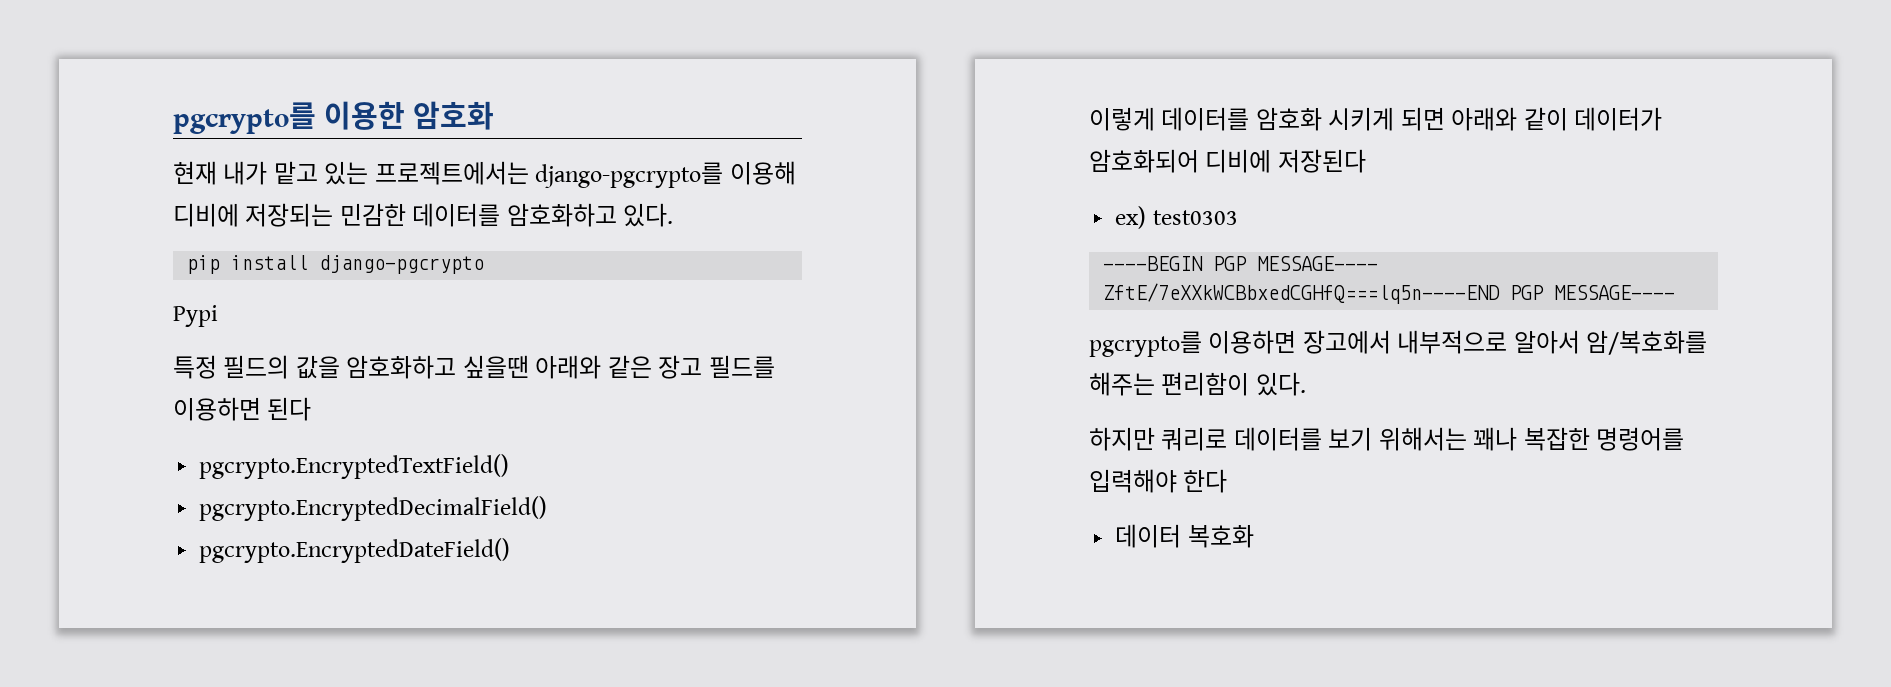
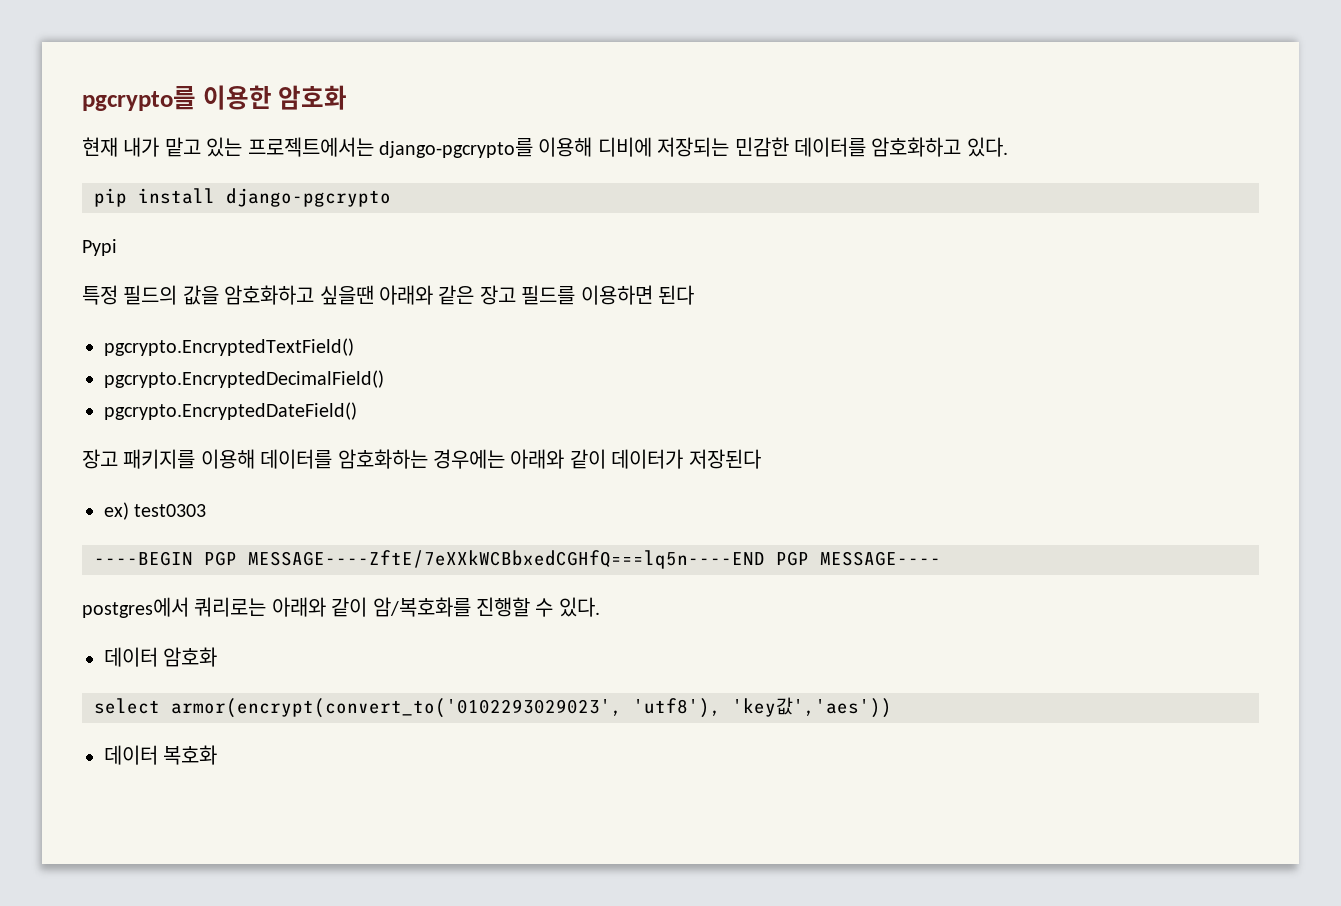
[1089,107,1445,131] 이렇게 데이터를 암호화 시키게 되면 -> [82,449,505,469] 장고 패키지를 이용해 데이터를 암호화하는 경우에는
[1089,149,1272,173] 암호화되어 디비에 -> (684, 459) none
[1257,256,1379,271] [1103,283,1501,304] MESSAGE---- ZftE/7eXXkWCBbxedCGHfQ===lq5n----END -> [248,550,765,569] MESSAGE----ZftE/7eXXkWCBbxedCGHfQ===lq5n----END
[1089,330,1708,357] [1089,372,1306,396] [1089,427,1685,451] [1089,469,1228,493] pgcrypto를 이용하면 장고에서 내부적으로 알아서 암/복호화를 해주는 편리함이 있다. // 하지만 쿼리로 데이터를 보기 위해서는 꽤나 복잡한 명령어를 입력해야 한다 -> [82,597,600,618] [104,647,218,667] [94,697,892,718] postgres에서 쿼리로는 아래와 같이 암/복호화를 진행할 수 있다. // 데이터 암호화 // select armor(encrypt(convert_to('0102293029023', 'utf8'), 'key값','aes'))

